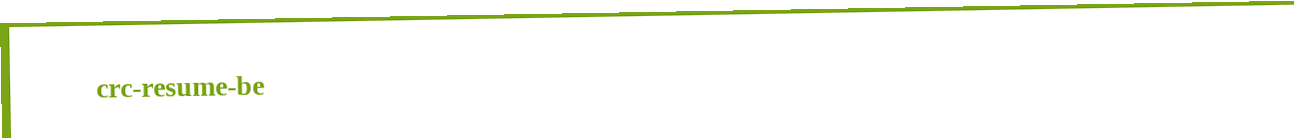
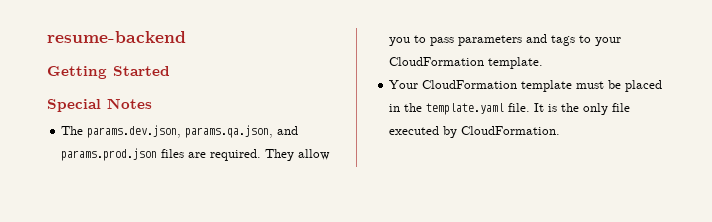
[96,75,265,98] crc-resume-be -> [47,31,186,43] [47,66,170,79] [47,98,152,112] [61,125,299,138] [61,148,331,161] [389,34,622,46] [389,57,544,69] [389,80,663,92] [389,103,631,115] [389,126,561,138] resume-backend // Getting Started // Special Notes // The params.dev.json, params.qa.json, and params.prod.json files are required. They allow you to pass parameters and tags to your CloudFormation template. // Your CloudFormation template must be placed in the template.yaml file. It is the only file executed by CloudFormation.

